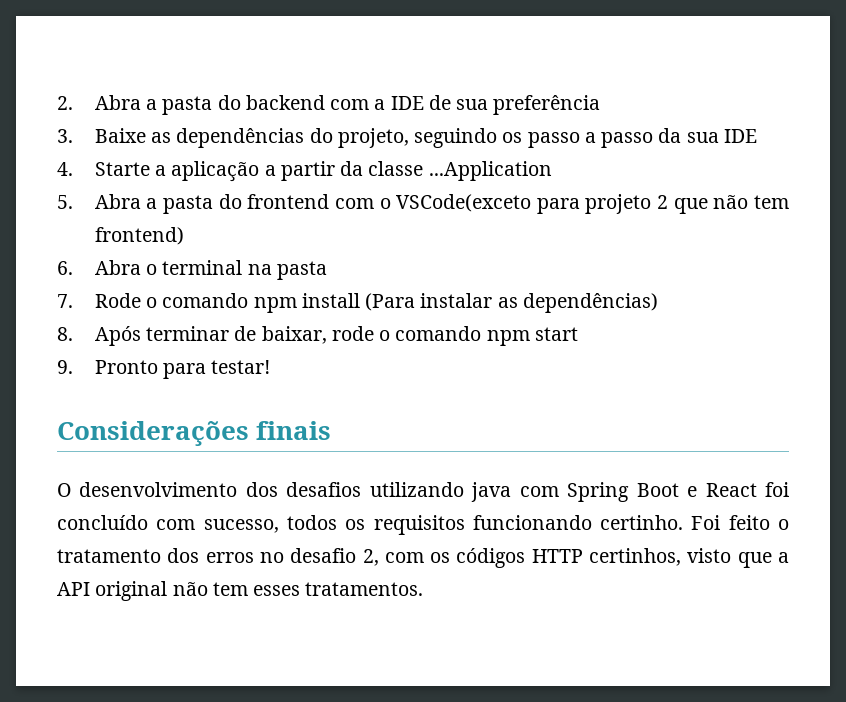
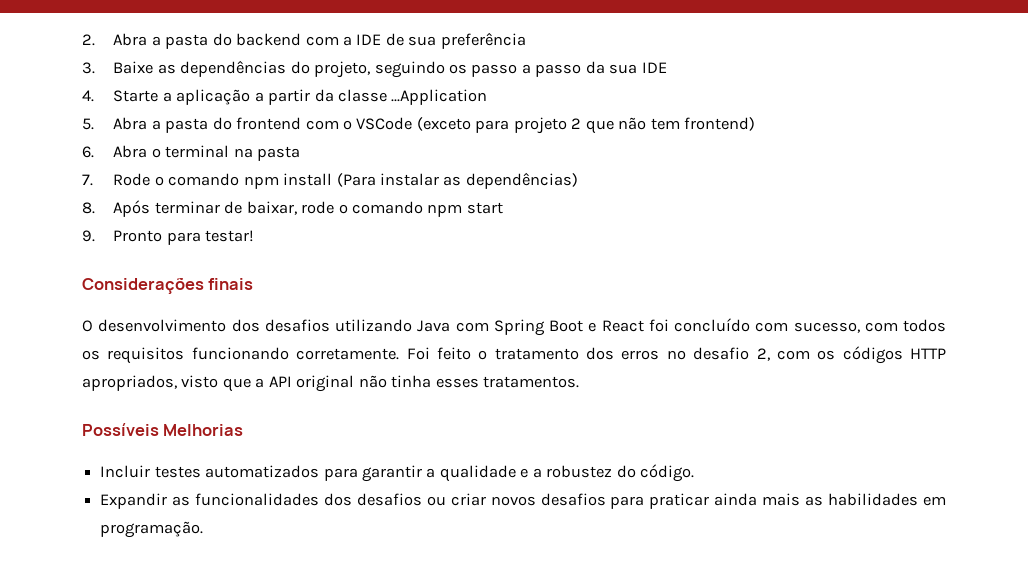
[396,194,532,212] VSCode(exceto -> [356,117,471,131] VSCode (exceto
[471,482,512,502] java -> [417,320,451,332] Java
(279, 526) none -> [864,322,898,332] com
[600,515,684,530] certinho. -> [296,348,400,360] corretamente.
[589,548,682,566] certinhos, -> [82,375,177,391] apropriados,
[212,582,248,596] tem -> [391,375,432,388] tinha
(424, 589) none -> [82,423,244,436] [100,464,695,482] [100,493,946,509] [100,521,204,538] // Possíveis Melhorias // Incluir testes automatizados para garantir a qualidade e a robustez do código. // Expandir as funcionalidades dos desafios ou criar novos desafios para praticar ainda mais as habilidades em programação.

